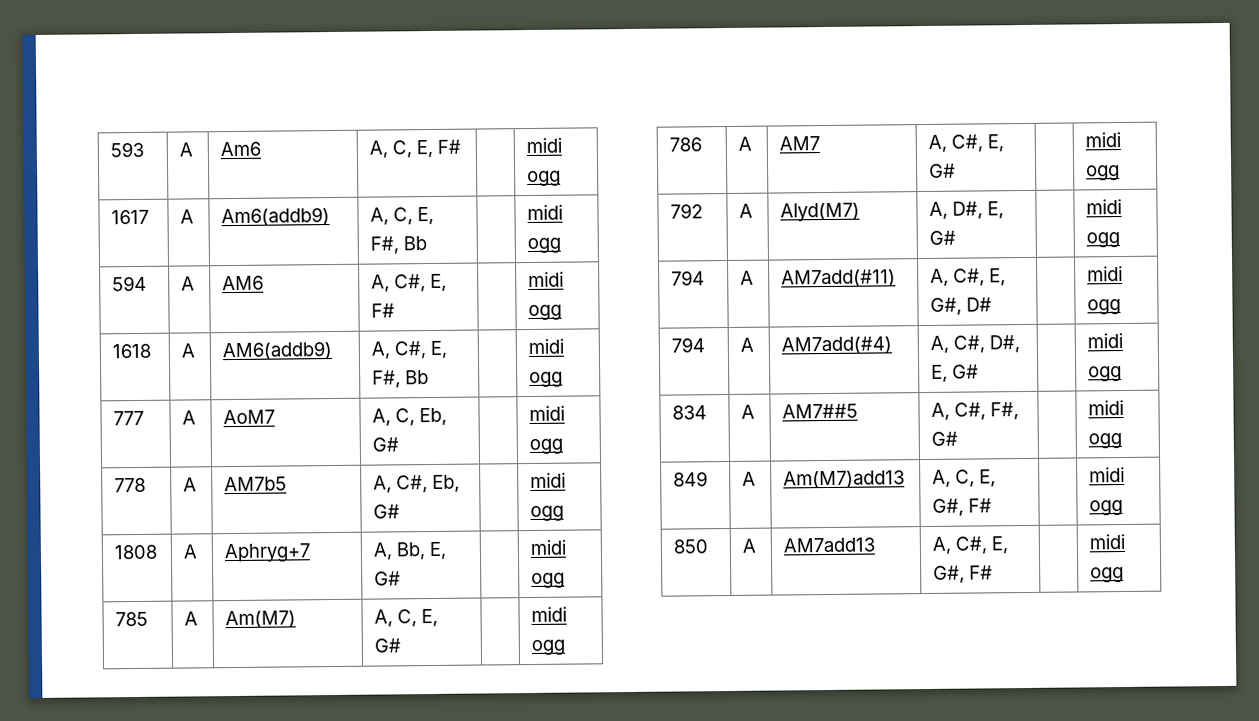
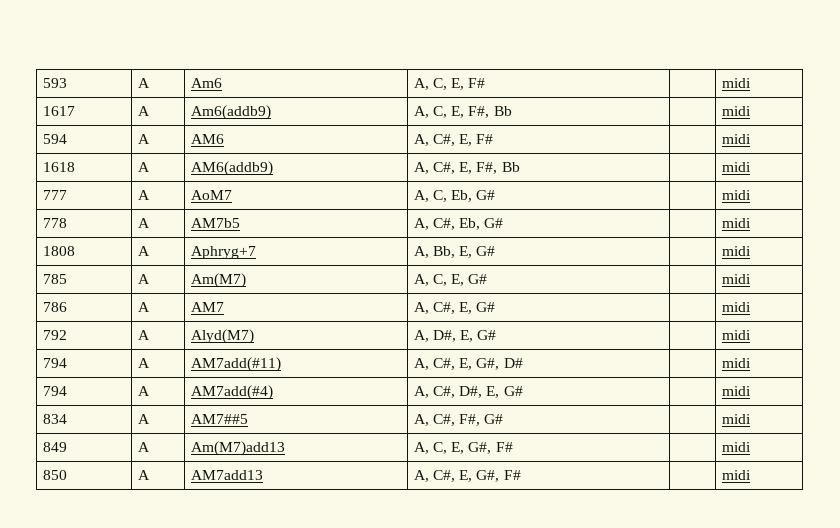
[527,170,562,187] ogg -> (751, 83) none
[527,237,562,254] ogg -> (751, 111) none
[528,304,563,321] ogg -> (751, 139) none
[529,371,564,388] ogg -> (751, 167) none
[529,438,564,455] ogg -> (751, 195) none
[530,505,565,522] ogg -> (751, 223) none
[531,572,566,589] ogg -> (751, 251) none
[531,639,566,656] ogg -> (751, 279) none
[1086,165,1121,181] ogg -> (751, 307) none
[1086,232,1121,248] ogg -> (751, 335) none
[1087,299,1122,315] ogg -> (751, 363) none
[1088,366,1123,382] ogg -> (751, 391) none
[1088,433,1123,449] ogg -> (751, 419) none
[1089,500,1124,516] ogg -> (751, 447) none
[1090,567,1125,583] ogg -> (751, 475) none

